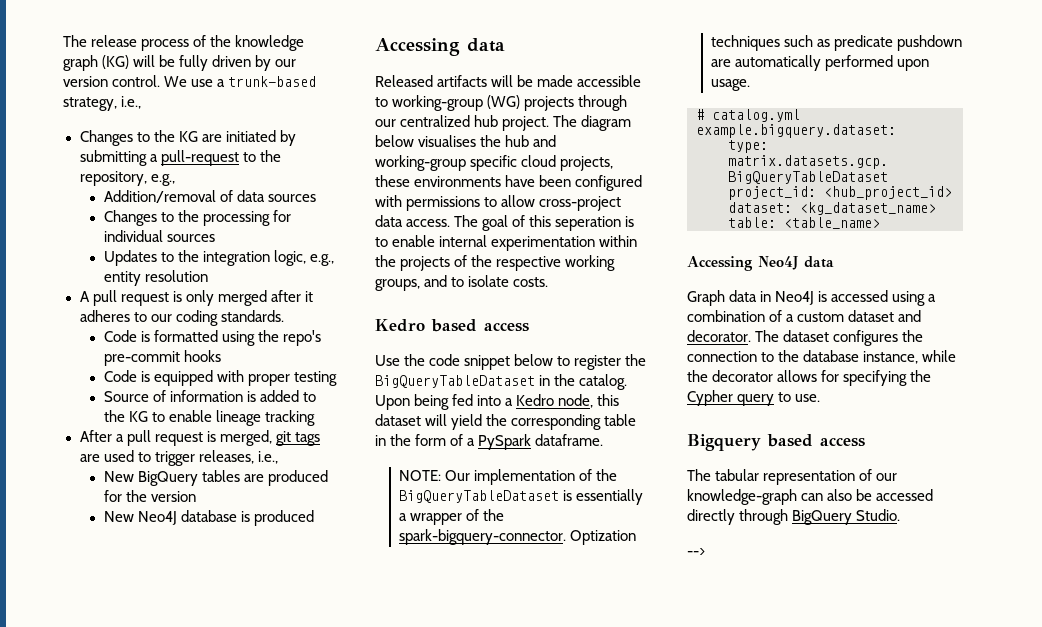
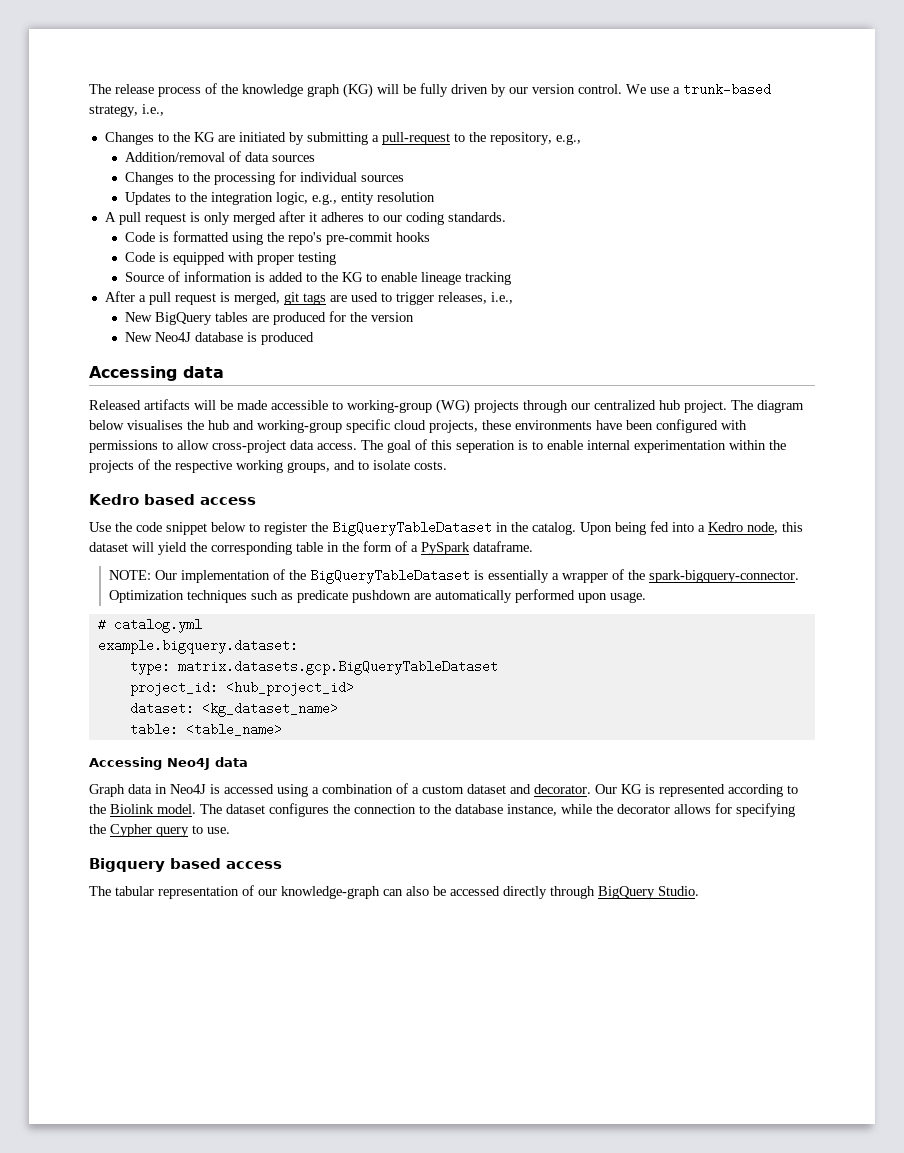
[570,530,637,545] Optization -> [109,590,185,603] Optimization
(751, 336) none -> [595,784,798,797] [89,804,196,814] Our KG is represented according to the Biolink model.
[687,548,705,556] // --> -> (699, 891) none

